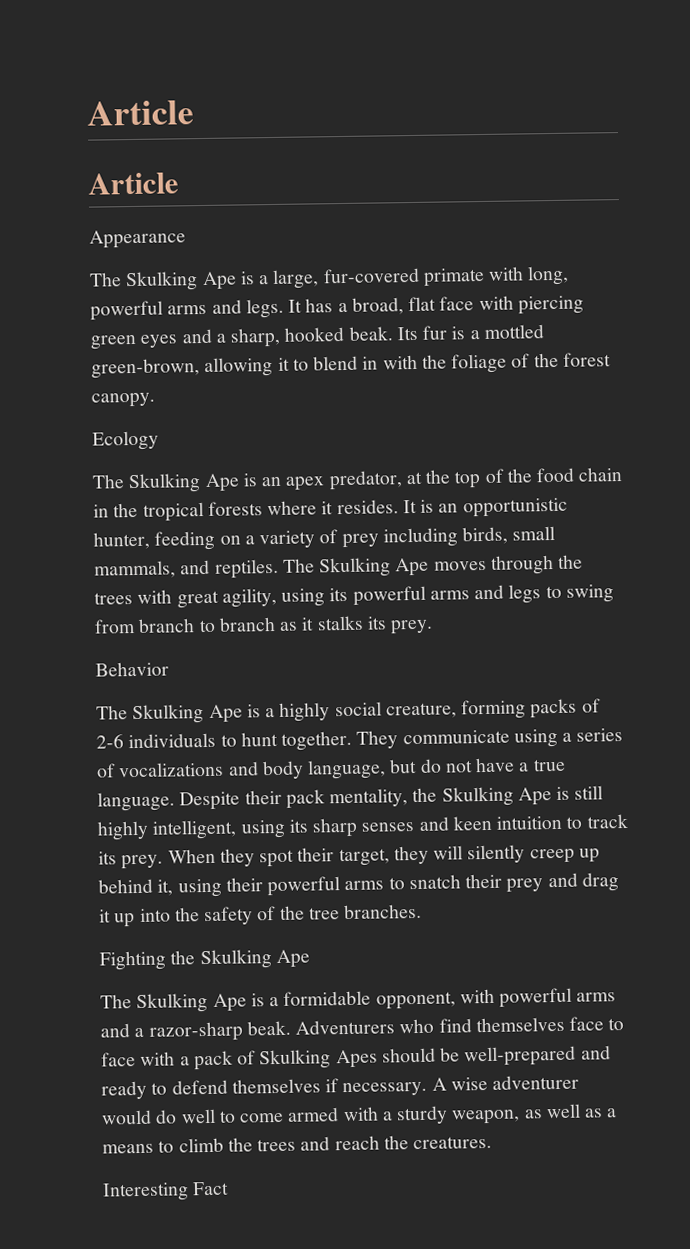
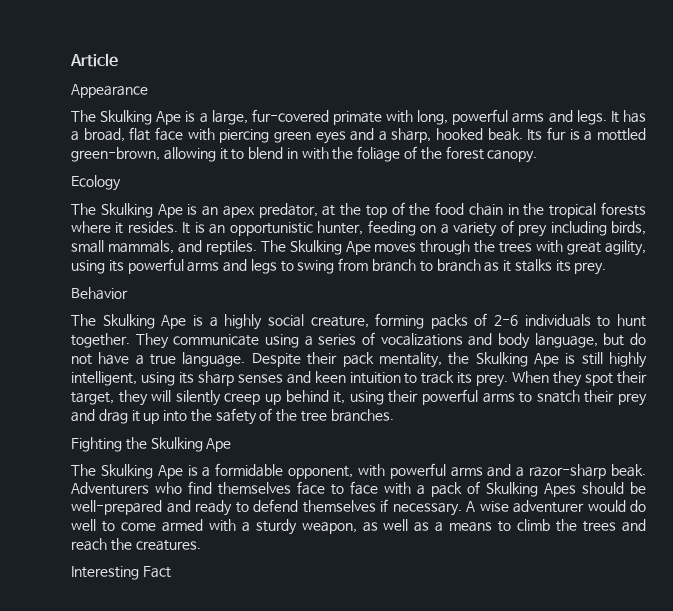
[87,100,194,126] [88,172,179,195] Article // Article -> [70,53,118,67] Article

